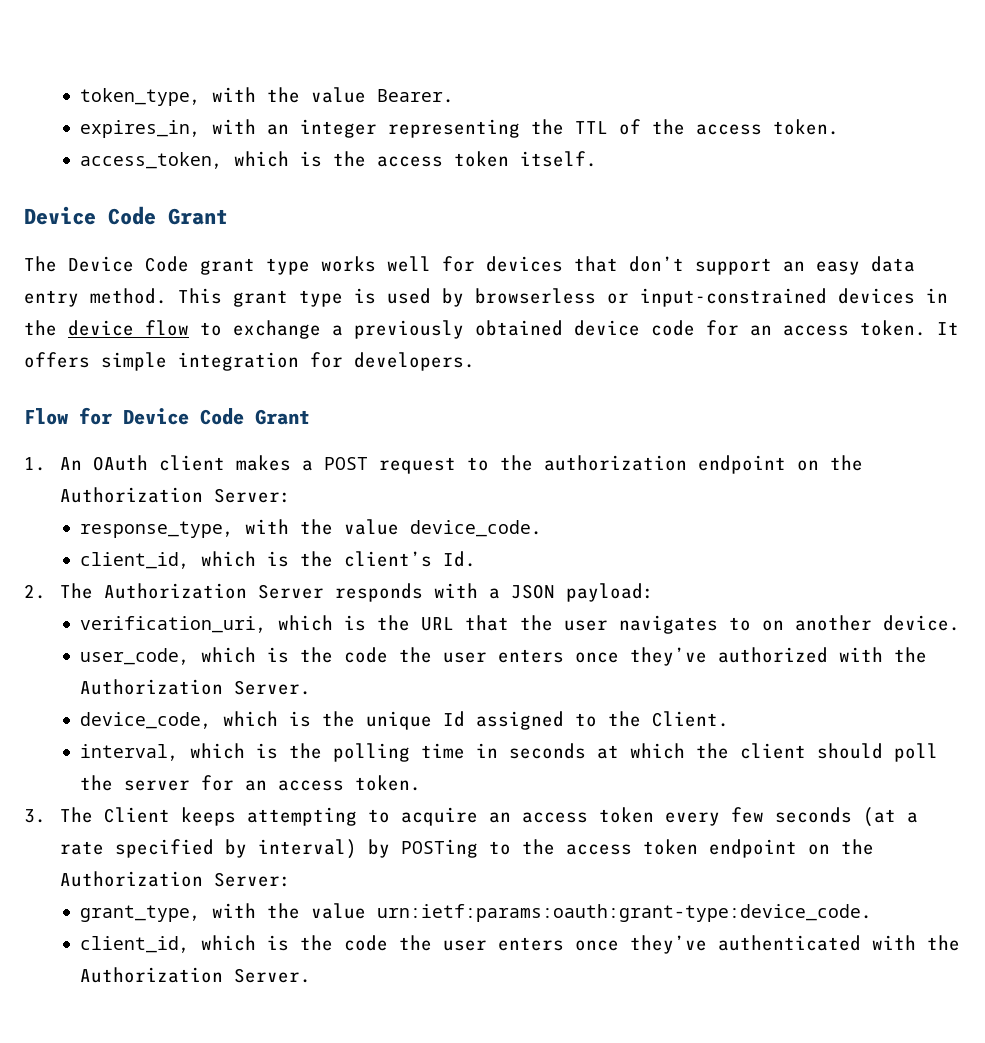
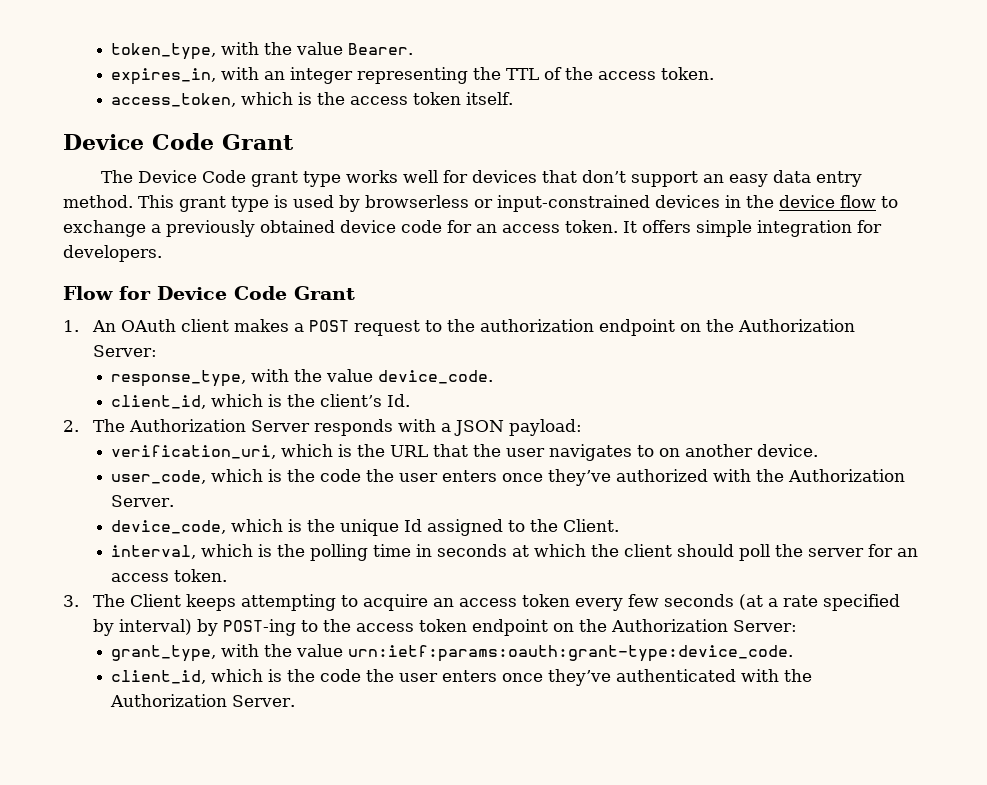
[400,839,478,858] POSTing -> [223,619,297,636] POST-ing

